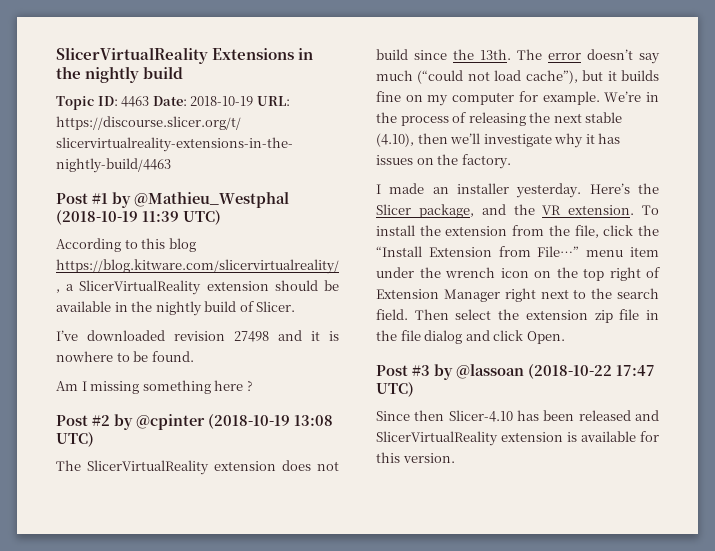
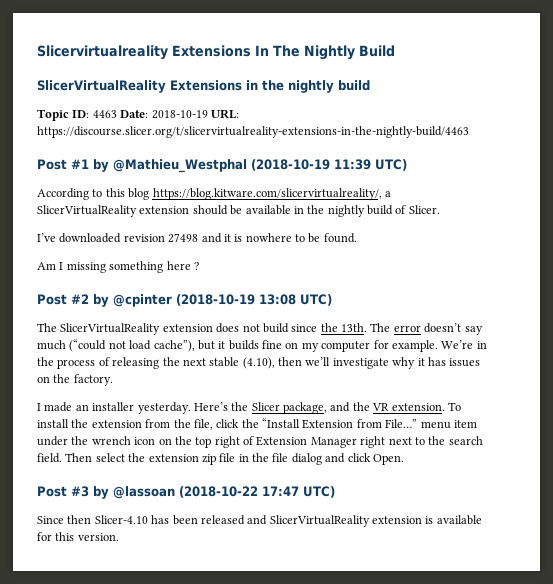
(56, 55) none -> [37,45,395,60] Slicervirtualreality Extensions In The Nightly Build //

